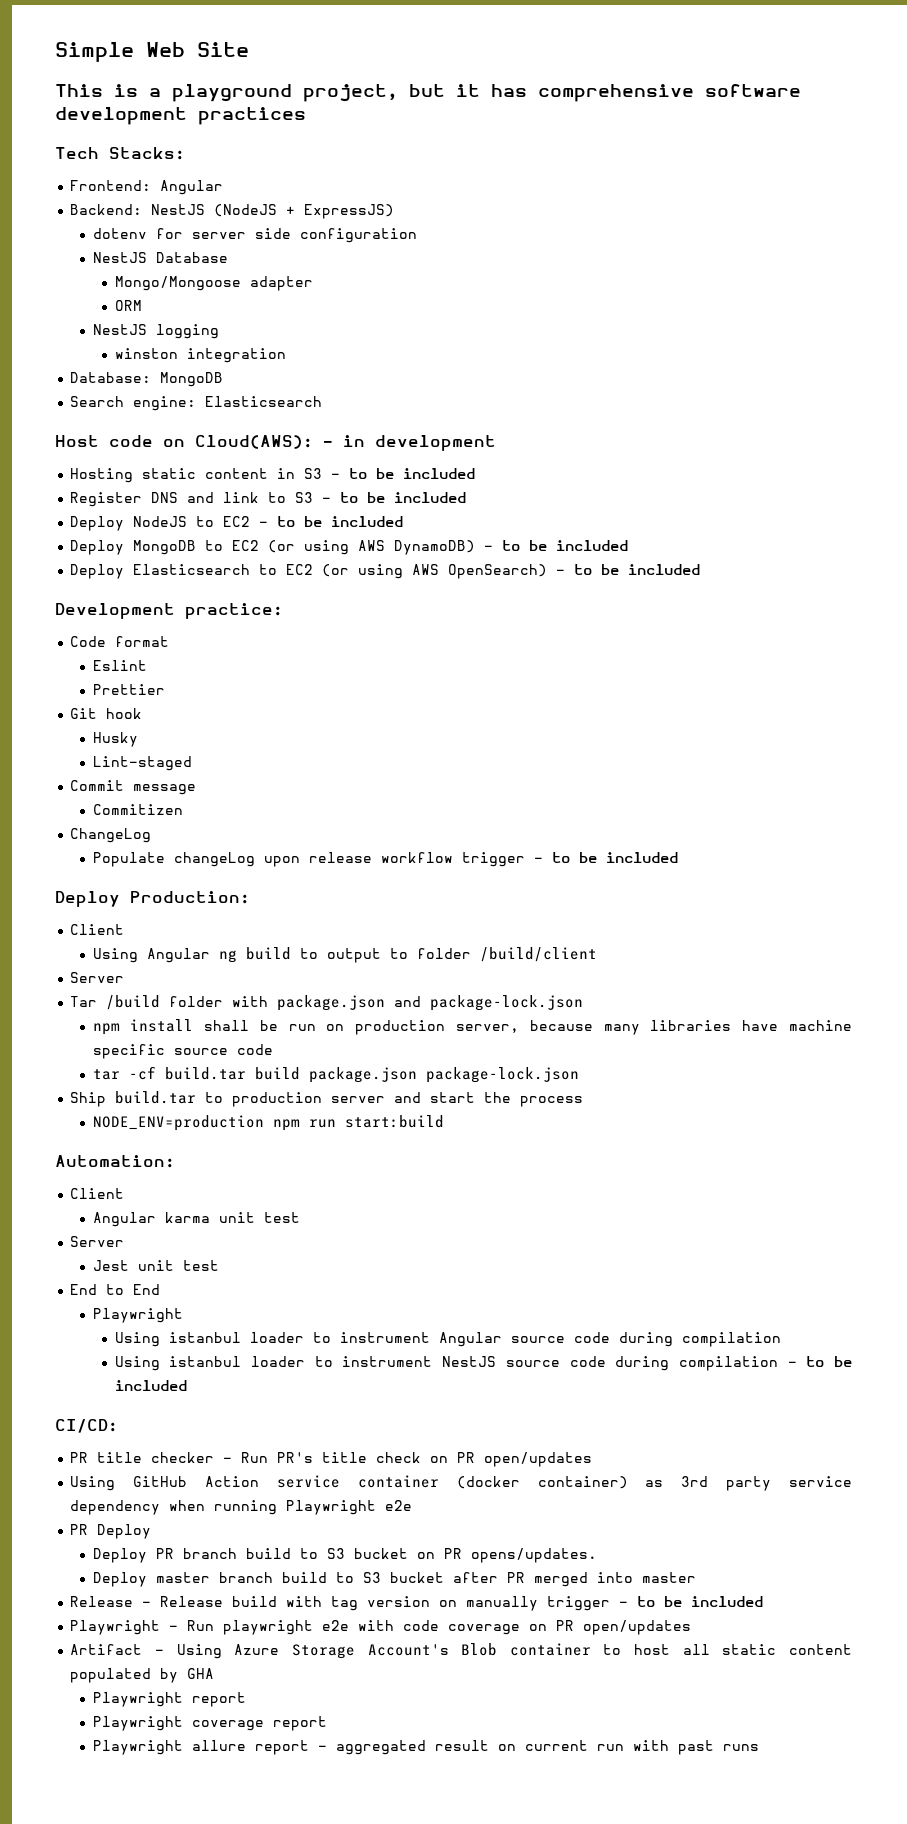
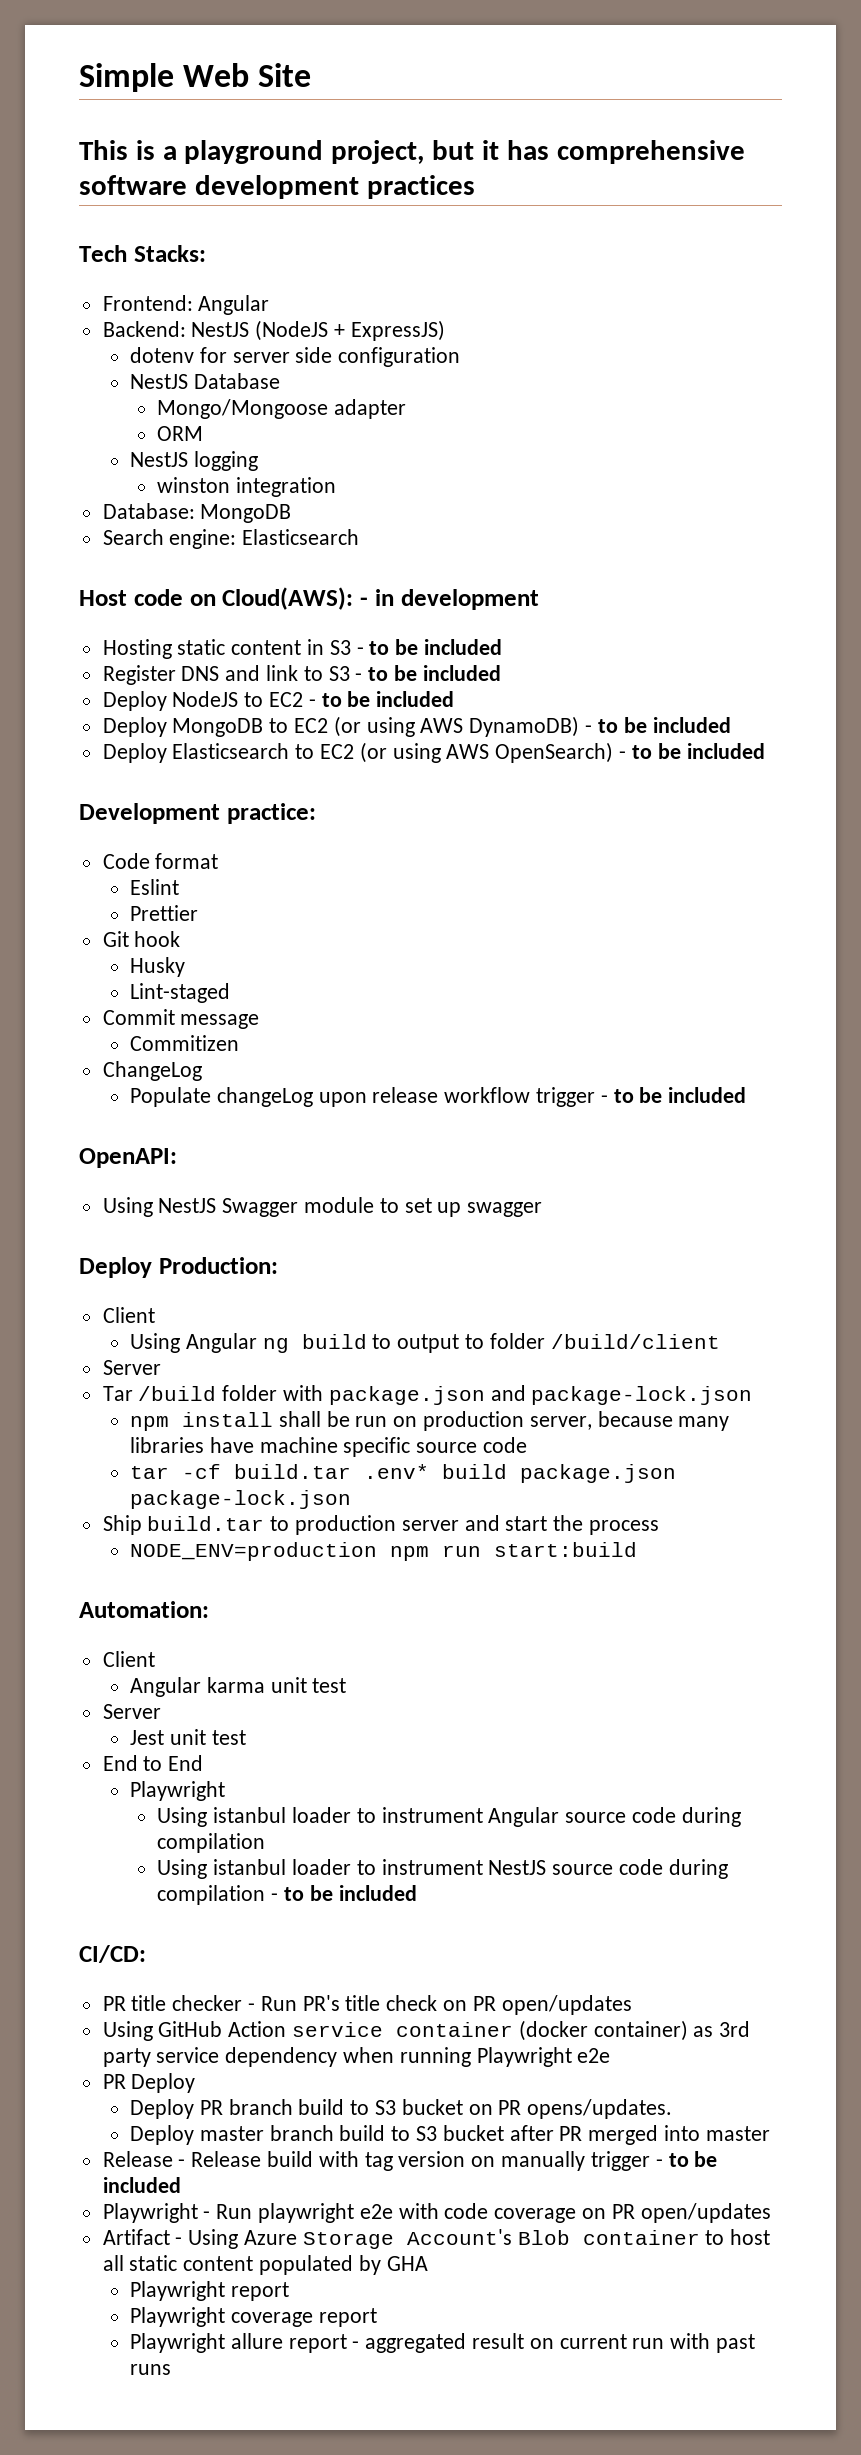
(678, 857) none -> [79,1148,177,1168] [102,1197,543,1217] // OpenAPI: // Using NestJS Swagger module to set up swagger
(246, 1073) none -> [363,1464,429,1479] .env*

